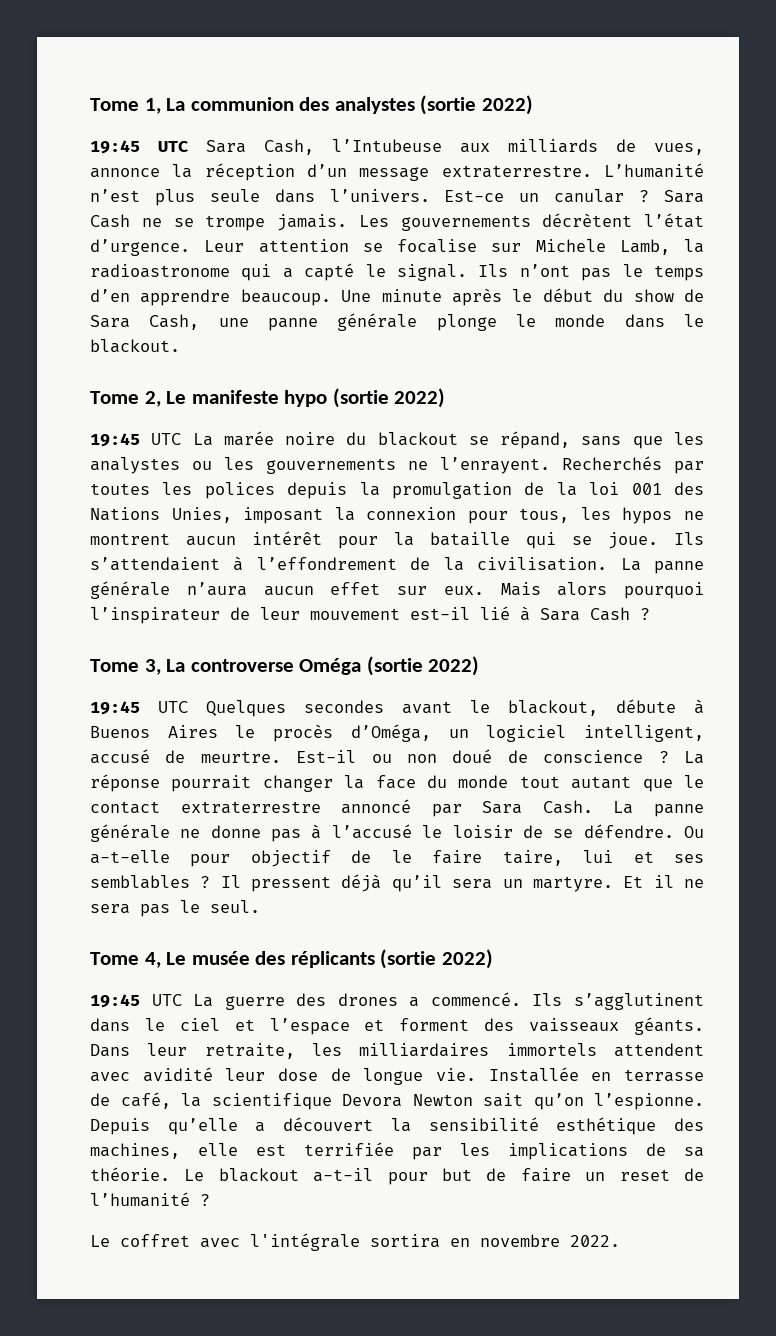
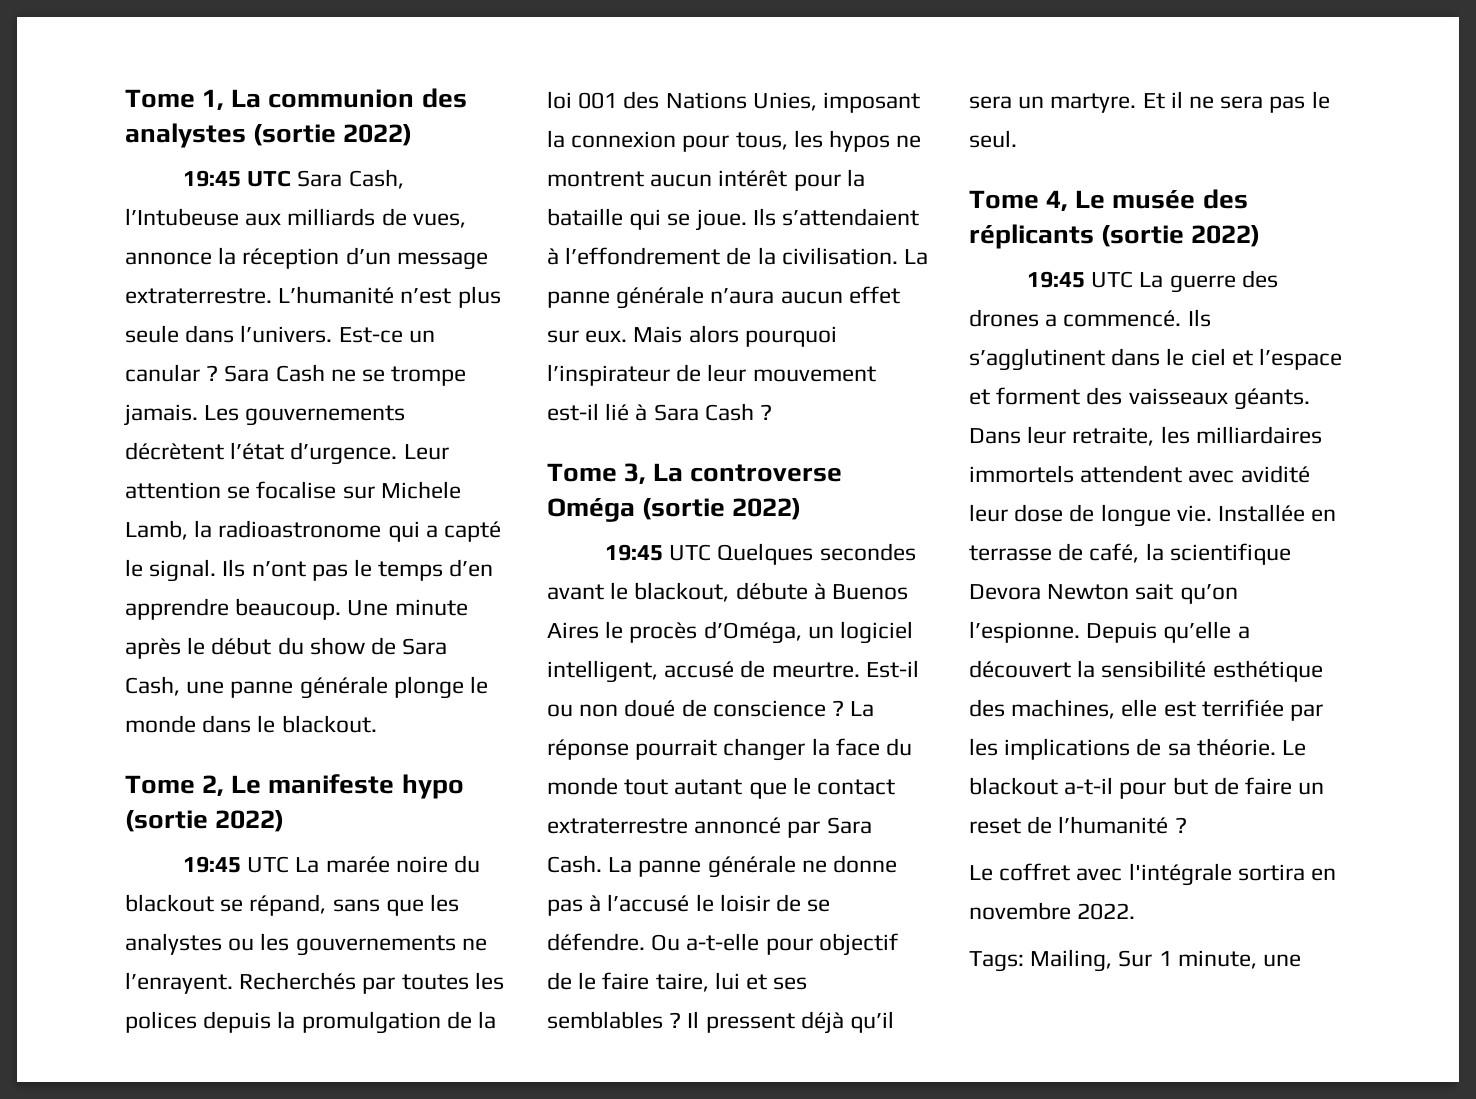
(620, 1241) none -> [969,949,1302,972] // Tags: Mailing, Sur 1 minute, une

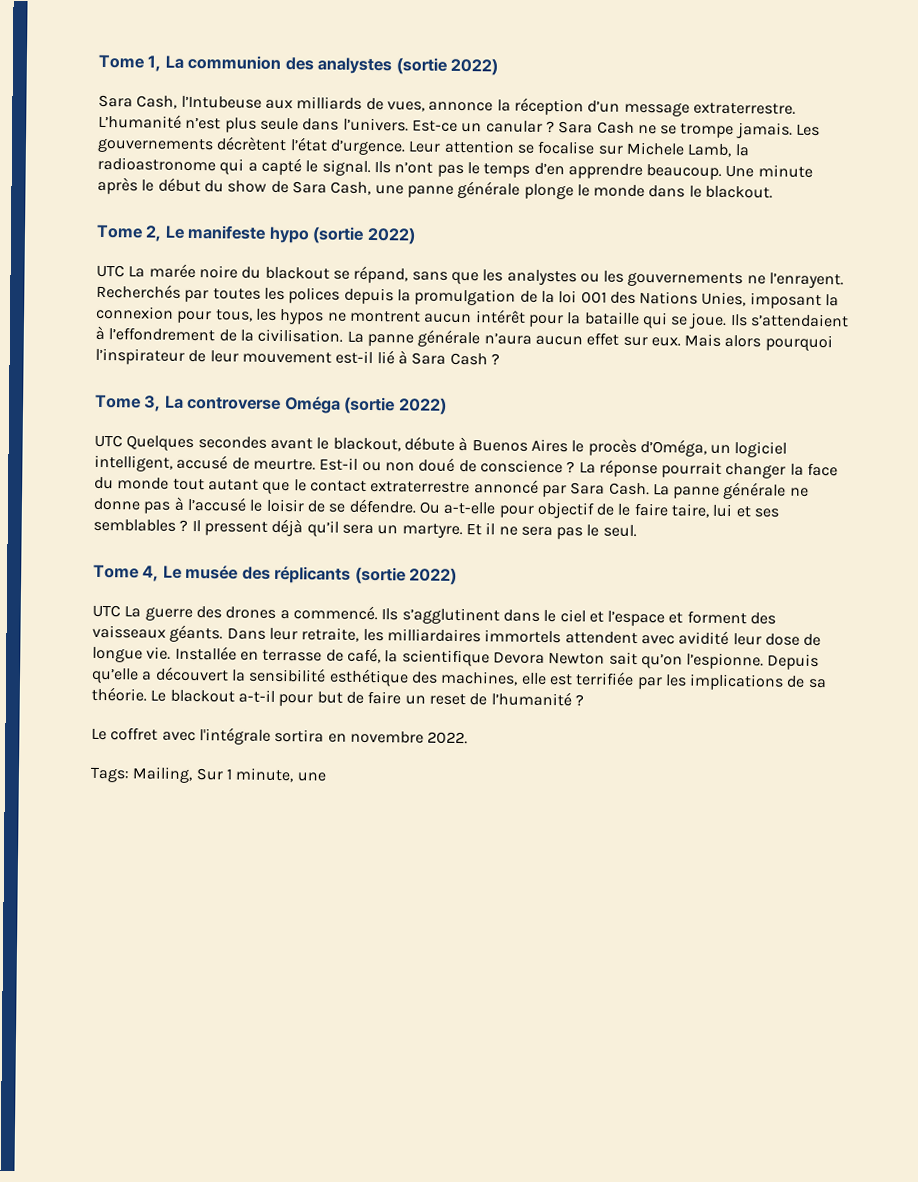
[182,170,292,187] 19:45 UTC -> (499, 66) none
[182,856,241,873] 19:45 -> (416, 235) none
[604,544,663,561] 19:45 -> (447, 406) none
[1026,271,1085,288] 19:45 -> (458, 576) none

